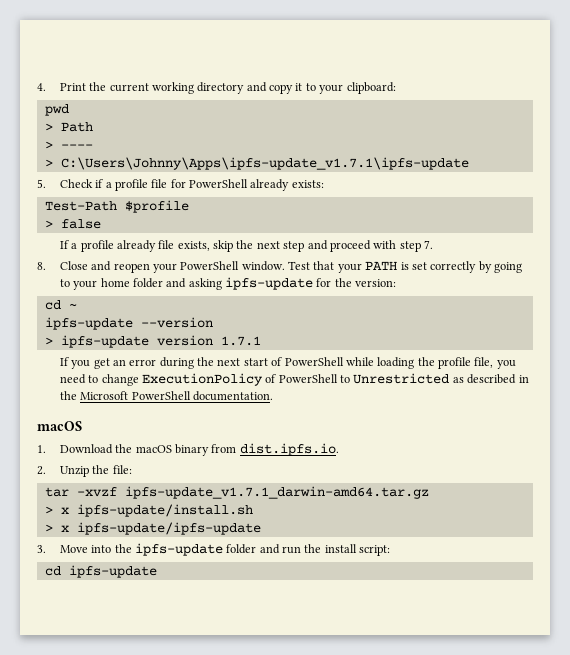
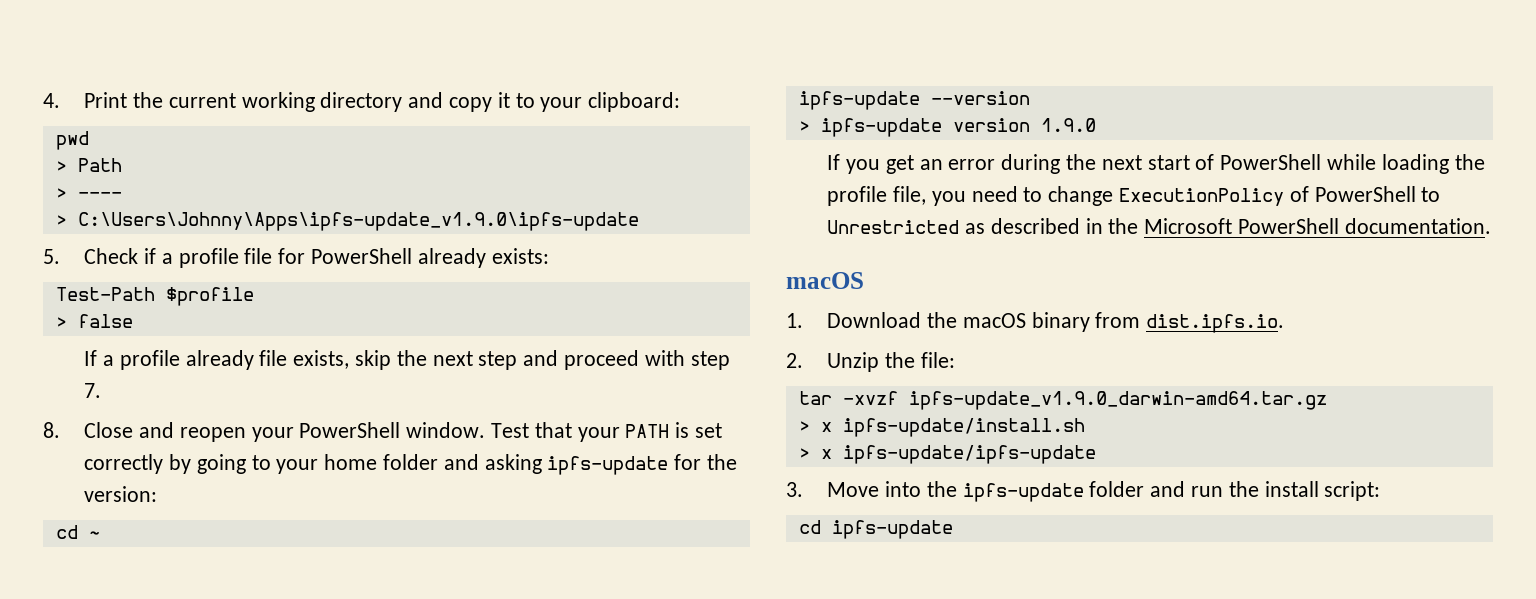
[60,157,469,170] C:\Users\Johnny\Apps\ipfs-update_v1.7.1\ipfs-update -> [77,212,639,231] C:\Users\Johnny\Apps\ipfs-update_v1.9.0\ipfs-update
[220,336,261,346] 1.7.1 -> [1040,118,1096,132] 1.9.0
[124,486,429,499] ipfs-update_v1.7.1_darwin-amd64.tar.gz -> [908,391,1327,410] ipfs-update_v1.9.0_darwin-amd64.tar.gz

